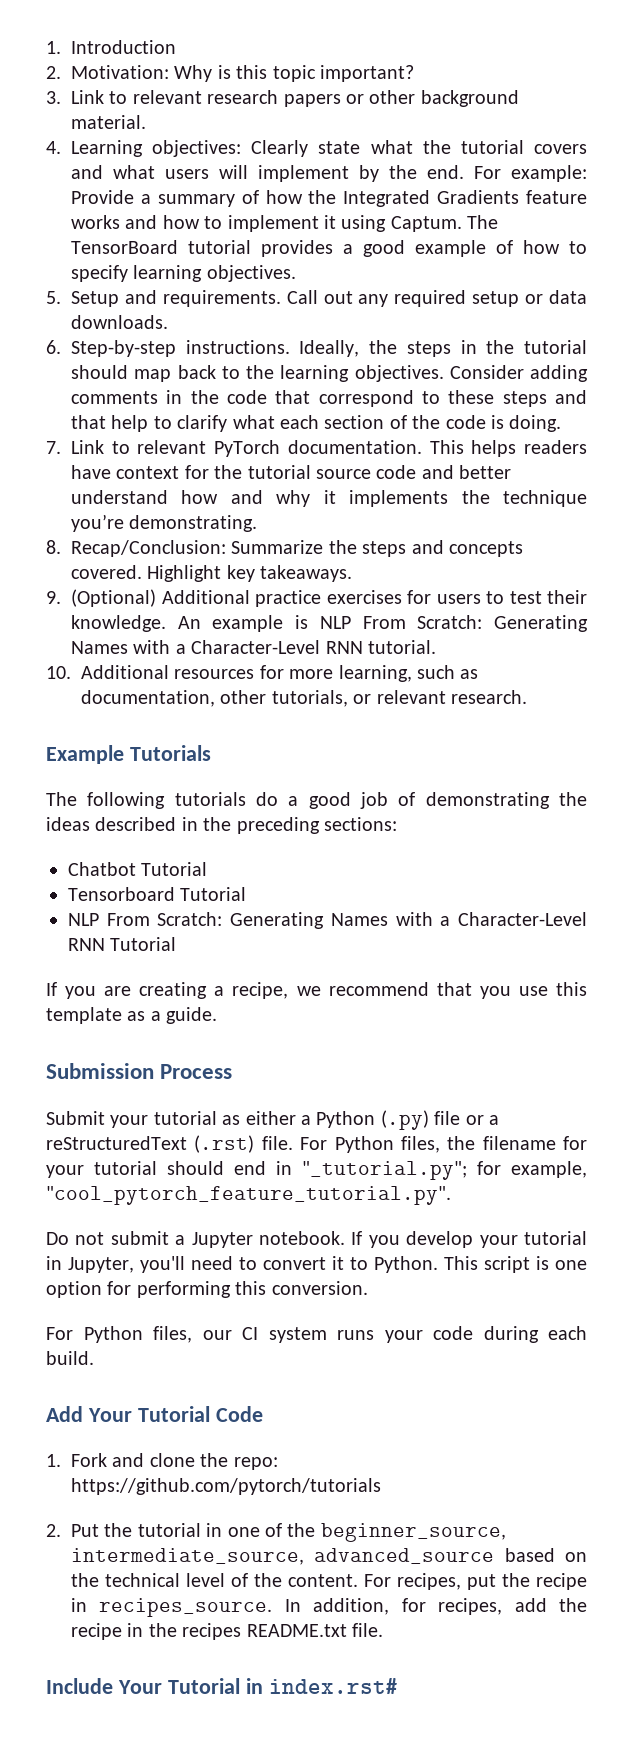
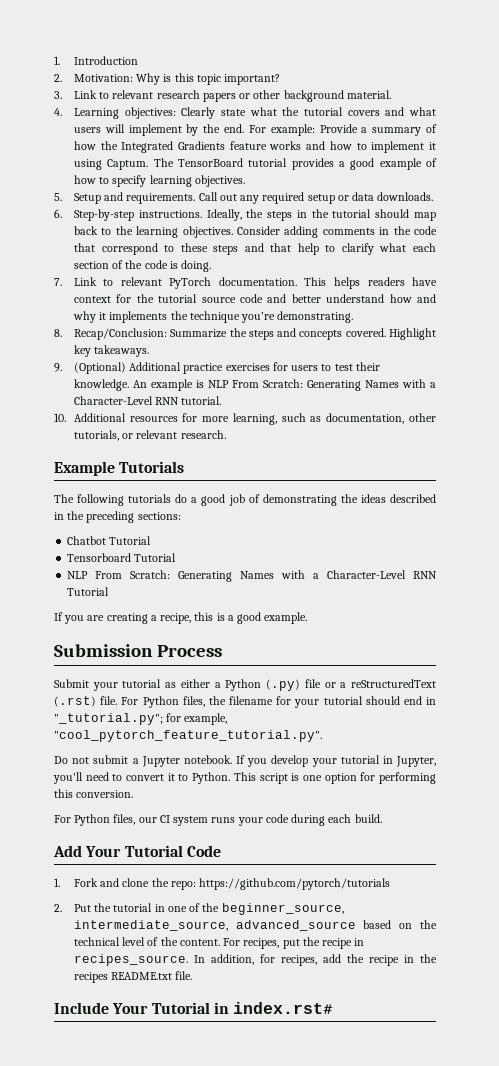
[296,982,588,999] [46,1007,218,1024] we recommend that you use this template as a guide. -> [194,612,308,624] this is a good example.

